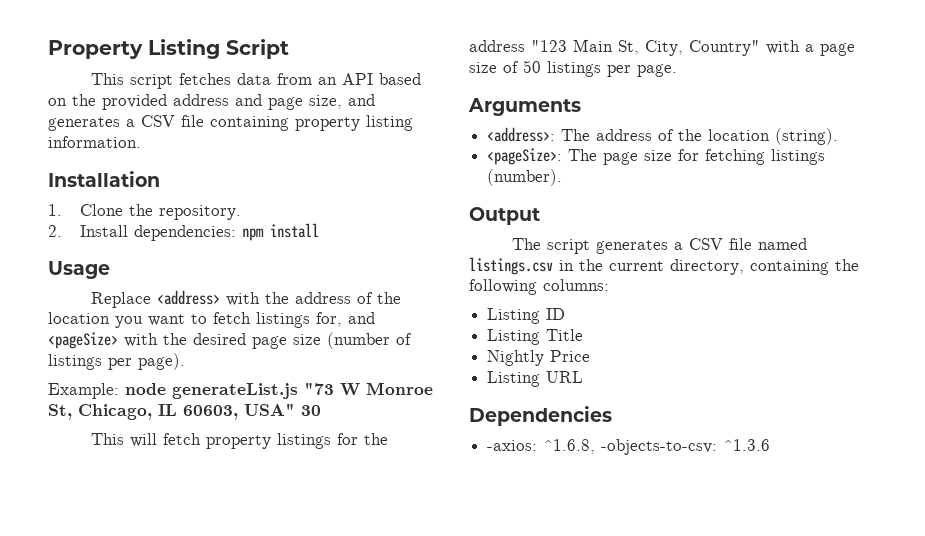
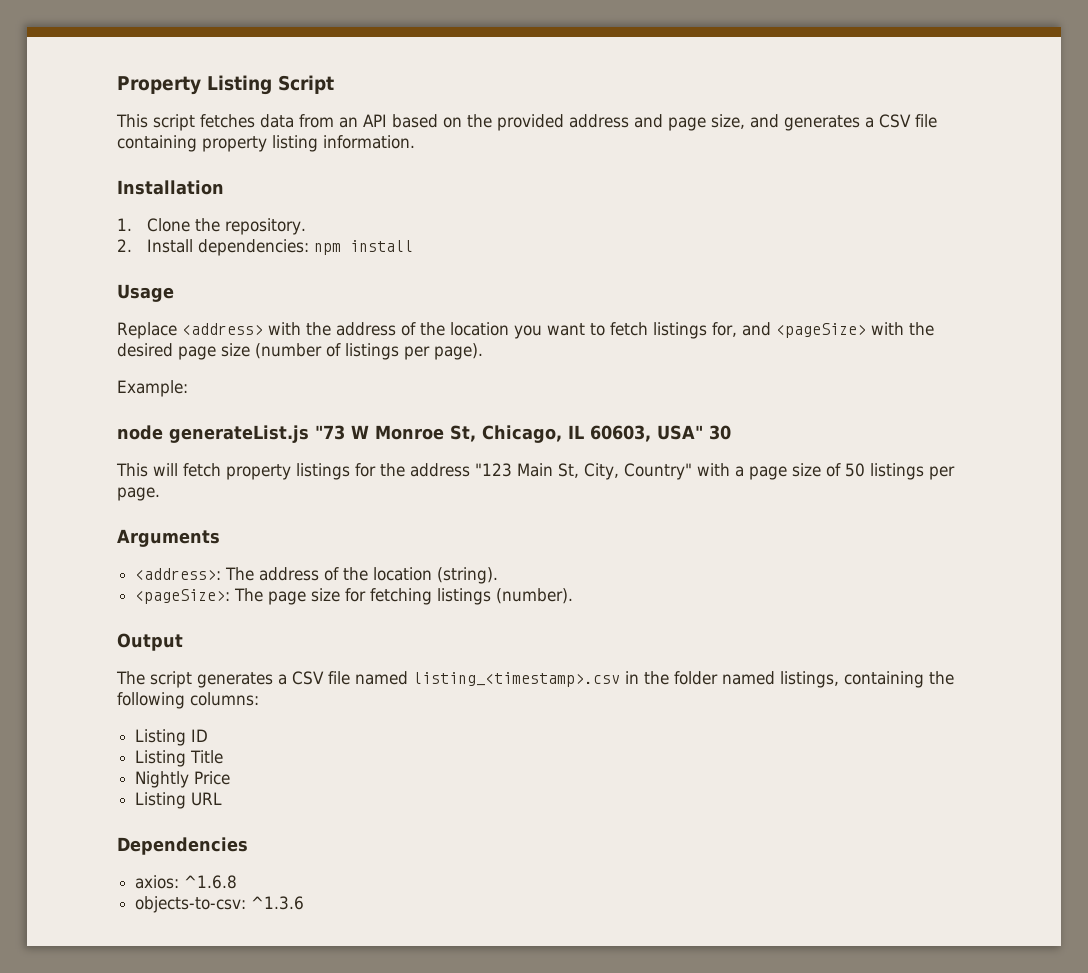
(119, 391) none -> (188, 388) //
[469,257,553,275] listings.csv -> [413,672,620,687] listing_<timestamp>.csv
[609,259,744,275] current directory, -> [674,671,839,688] folder named listings,
[487,439,718,455] -axios: ^1.6.8, -objects-to-csv: -> [135,875,238,889] [135,896,247,913] axios: ^1.6.8 // objects-to-csv:

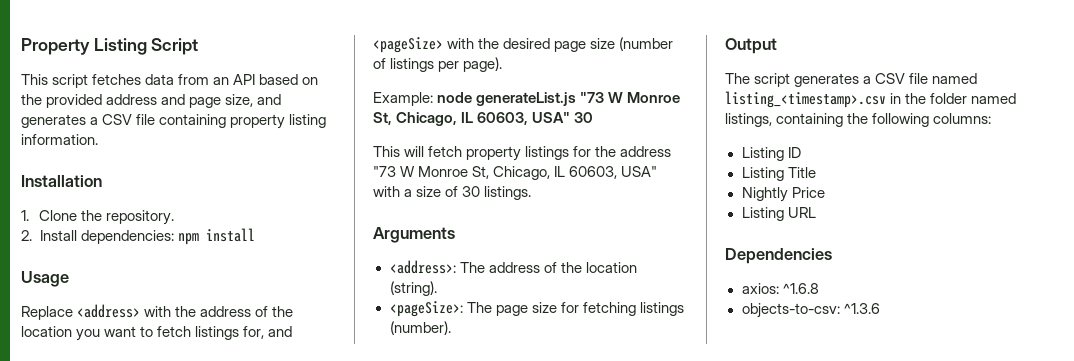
(188, 388) // -> (433, 99) none
[475,463,692,480] "123 Main St, City, Country" -> [373,166,658,180] "73 W Monroe St, Chicago, IL 60603, USA"
[749,466,787,480] page -> (413, 193) none
[845,463,955,480] [117,487,160,501] 50 listings per page. -> [462,186,532,200] 30 listings.

